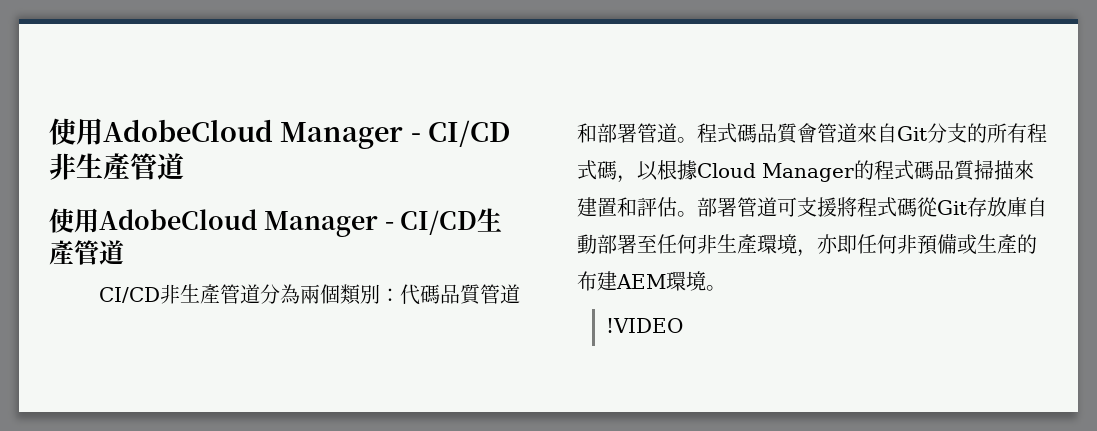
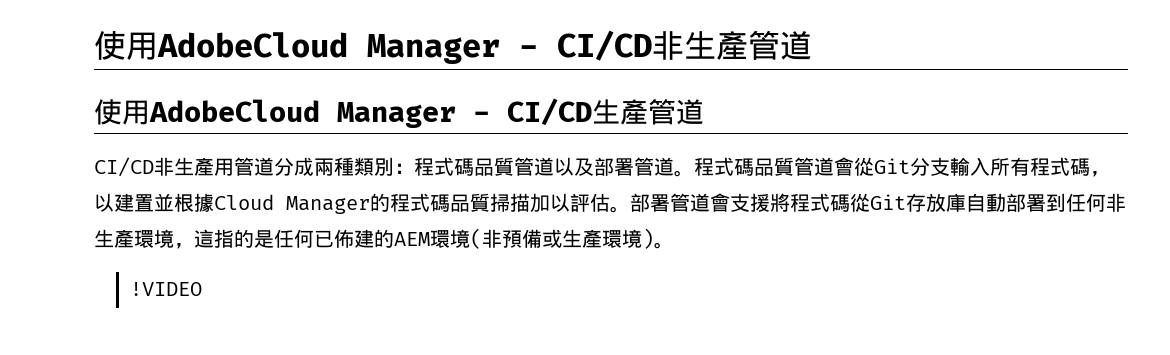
[219,284,520,305] [577,123,597,143] 管道分為兩個類別：代碼品質管道和 -> [214,157,594,176] 用管道分成兩種類別：程式碼品質管道以及
[797,123,897,143] 會管道來自 -> [794,157,874,176] 管道會從
[967,123,987,143] 的 -> [950,157,990,176] 輸入
(658, 171) none -> [114,193,174,212] 建置並
[1014,160,1034,180] [577,197,637,217] 來建置和 -> [530,193,570,213] 加以
[777,197,797,217] 可 -> [710,193,730,212] 會
[637,234,657,253] 至 -> [1046,193,1066,212] 到
[817,234,1037,255] [577,271,706,291] 亦即任何非預備或生產的布建AEM環境 -> [194,228,654,249] 這指的是任何已佈建的AEM環境(非預備或生產環境)

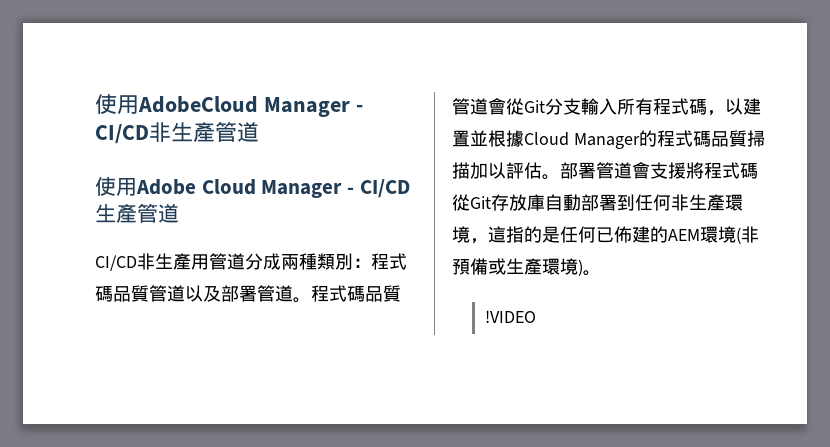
[149,99,320,122] AdobeCloud -> [136,179,256,195] Adobe Cloud

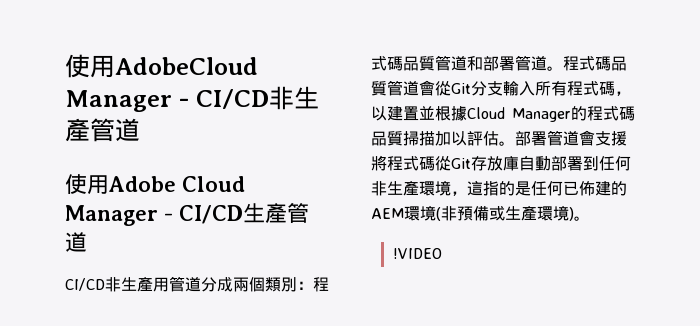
[299,253,317,270] 種 -> [249,277,265,292] 個
[185,285,221,302] 以及 -> [467,56,483,71] 和

